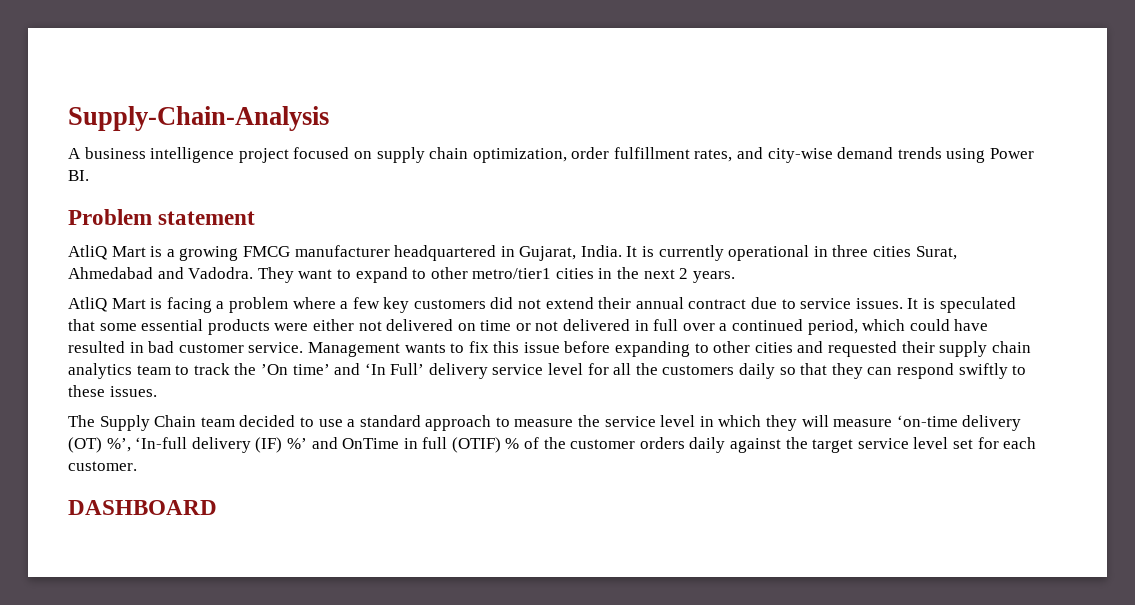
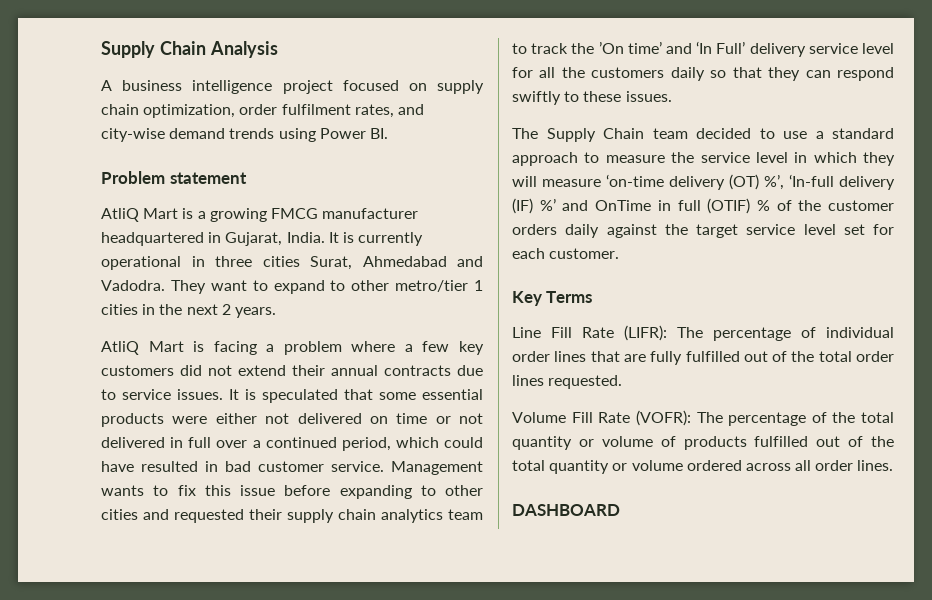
[68,106,329,131] Supply-Chain-Analysis -> [101,41,278,58] Supply Chain Analysis
[613,147,690,159] fulfillment -> [281,104,351,115] fulfilment
[472,268,552,279] metro/tier1 -> [395,280,483,292] metro/tier 1
[688,299,747,309] contract -> [384,365,451,376] contracts
(137, 466) none -> [512,291,593,306] [512,325,894,341] [512,351,894,365] [512,375,623,389] [512,410,894,426] [512,436,894,450] [512,460,894,474] // Key Terms // Line Fill Rate (LIFR): The percentage of individual order lines that are fully fulfilled out of the total order lines requested. // Volume Fill Rate (VOFR): The percentage of the total quantity or volume of products fulfilled out of the total quantity or volume ordered across all order lines.

